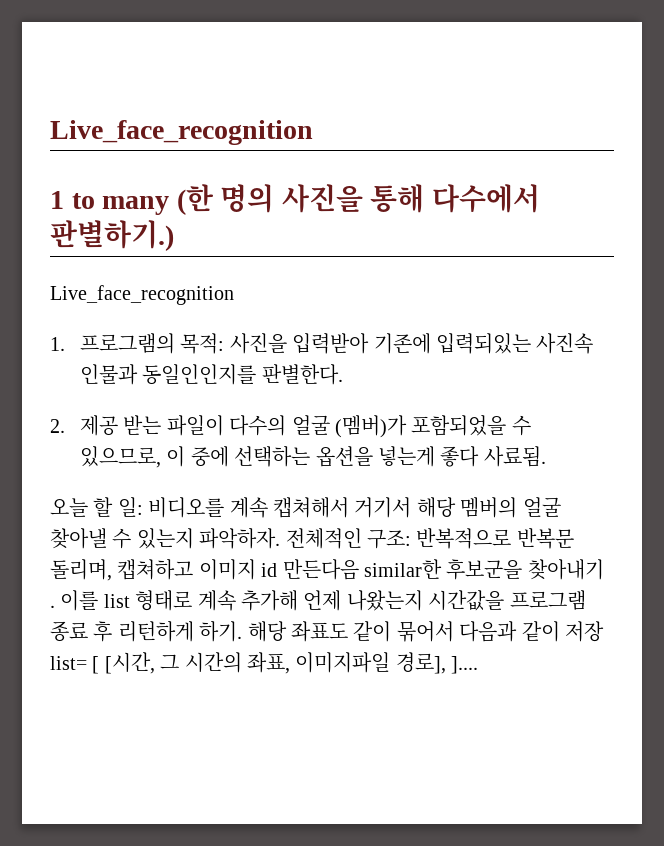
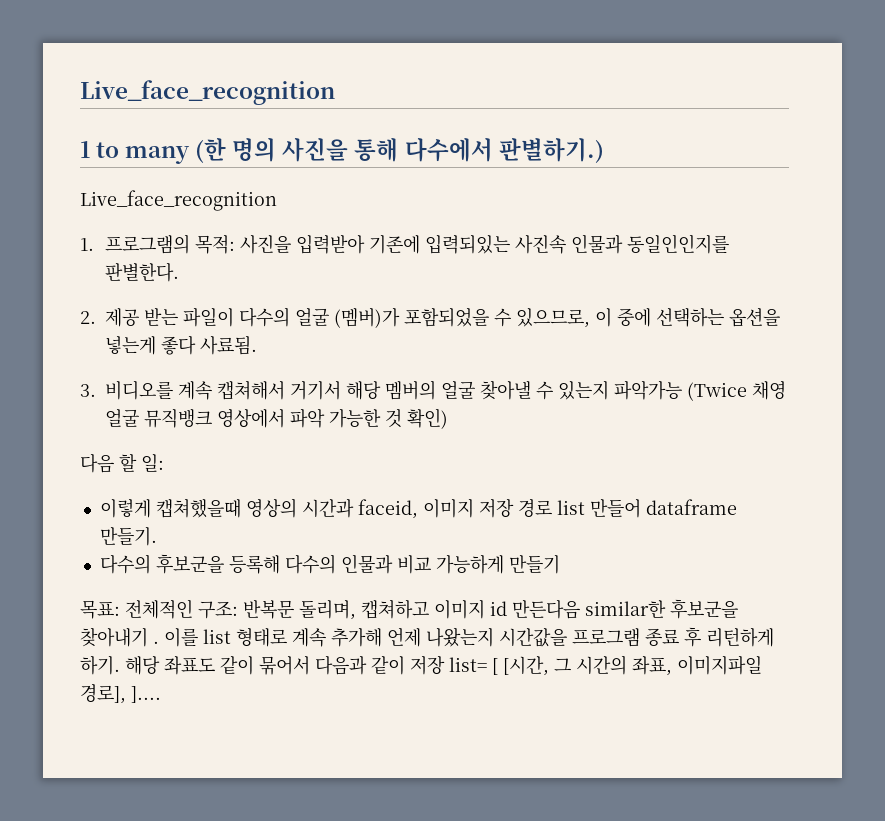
[50,497,143,517] 오늘 할 일: -> [80,384,96,397] 3.
[199,528,281,549] 파악하자. -> [614,380,786,401] [105,408,448,429] [80,453,164,473] [99,498,737,519] [99,527,157,546] [99,554,560,574] [80,600,120,619] 파악가능 (Twice 채영 얼굴 뮤직뱅크 영상에서 파악 가능한 것 확인) // 다음 할 일: // 이렇게 캡쳐했을때 영상의 시간과 faceid, 이미지 저장 경로 list 만들어 dataframe 만들기. // 다수의 후보군을 등록해 다수의 인물과 비교 가능하게 만들기 // 목표:
[416,528,512,549] 반복적으로 -> (238, 610) none

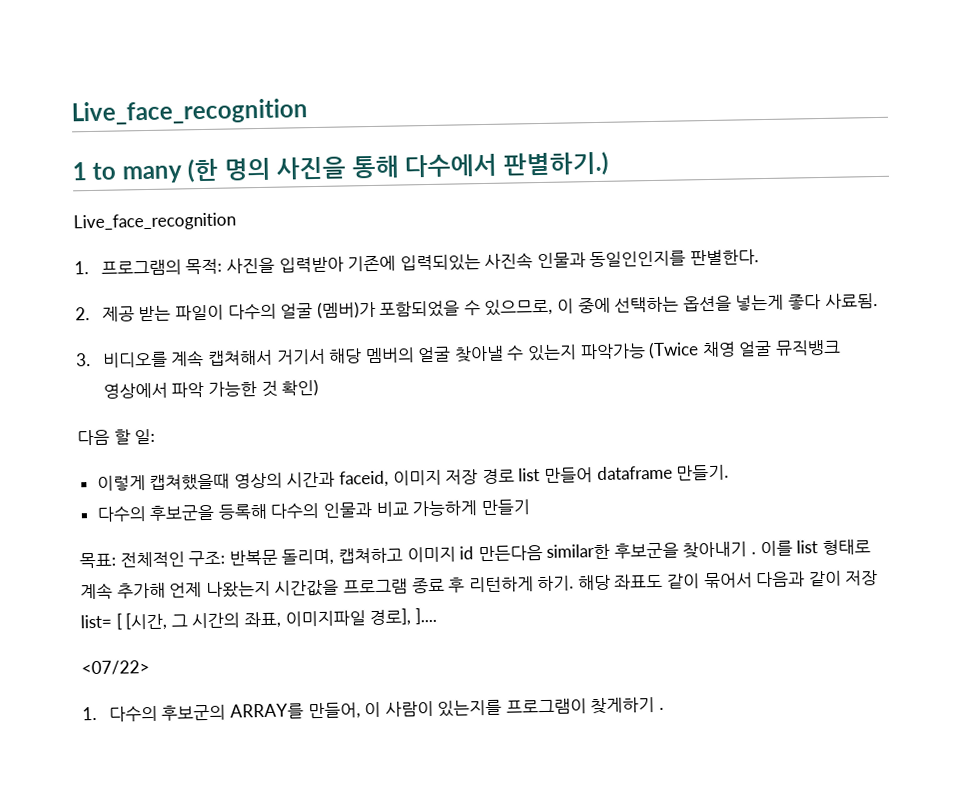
(161, 694) none -> [81,660,150,676] [82,697,665,722] // <07/22> // 1. 다수의 후보군의 ARRAY를 만들어, 이 사람이 있는지를 프로그램이 찾게하기 .

